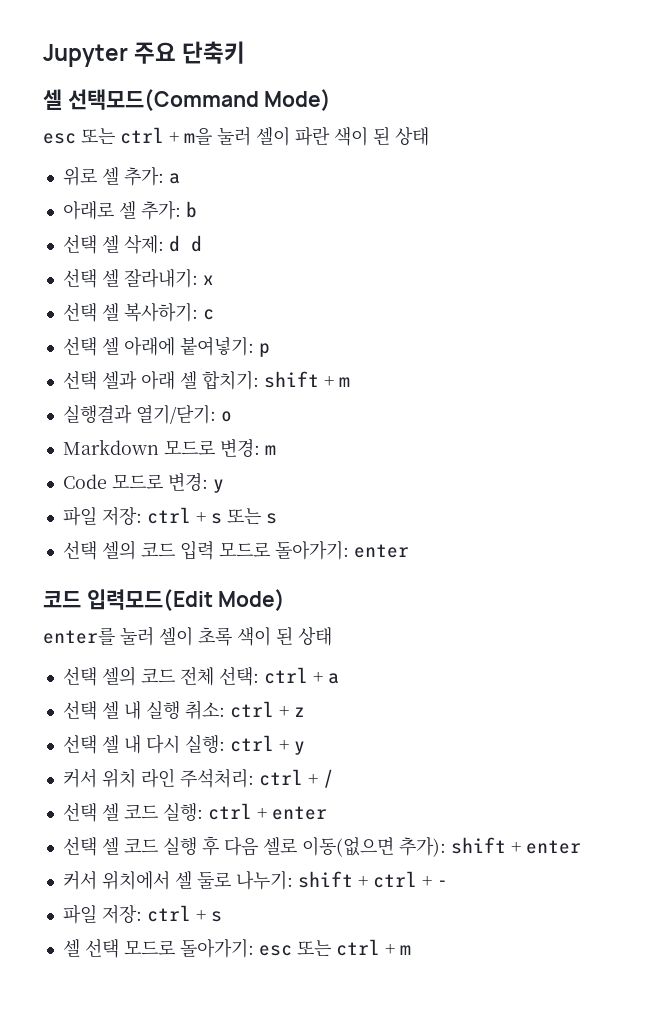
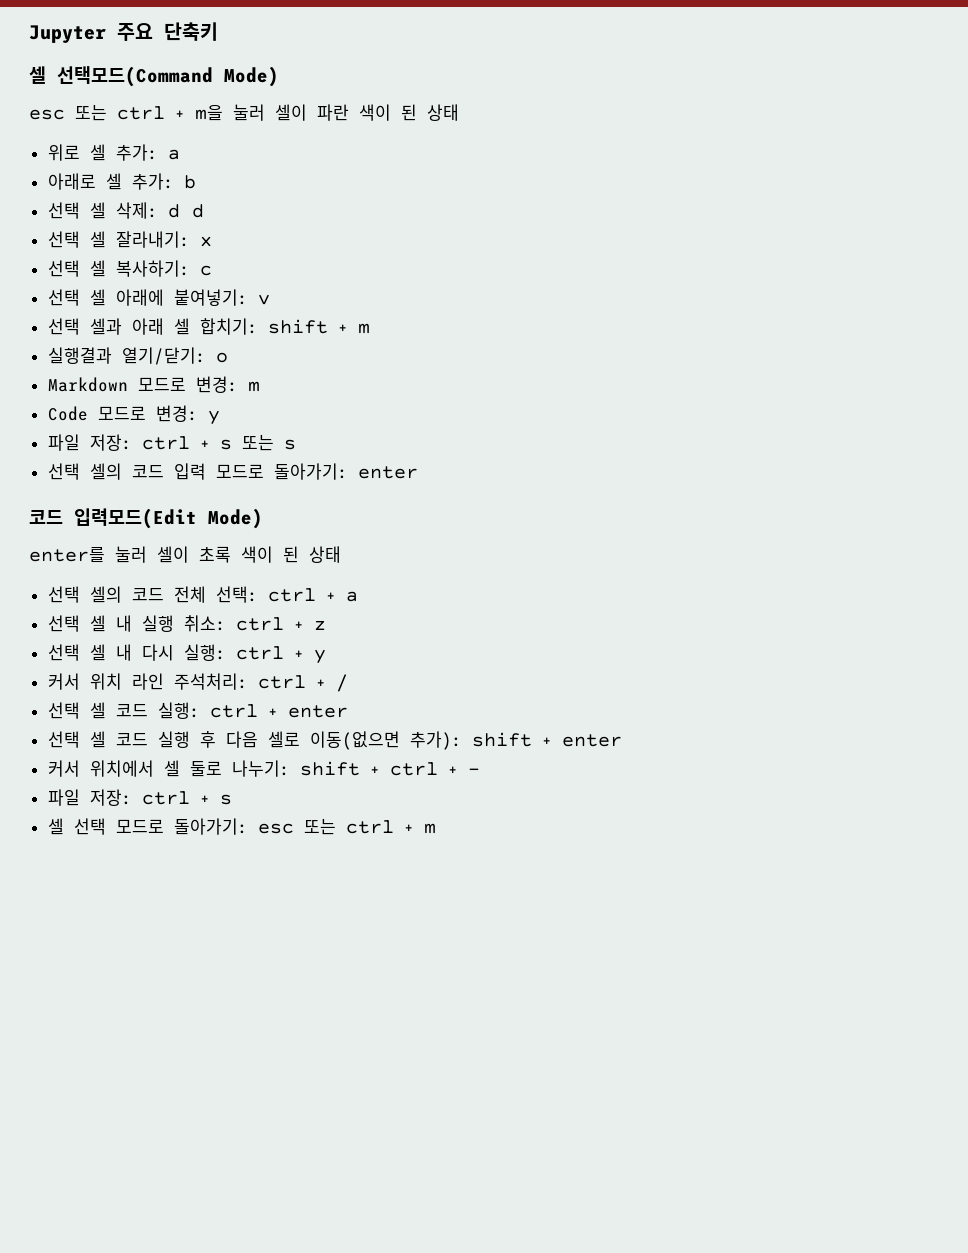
[258,343,270,357] p -> [257,294,270,305] v

